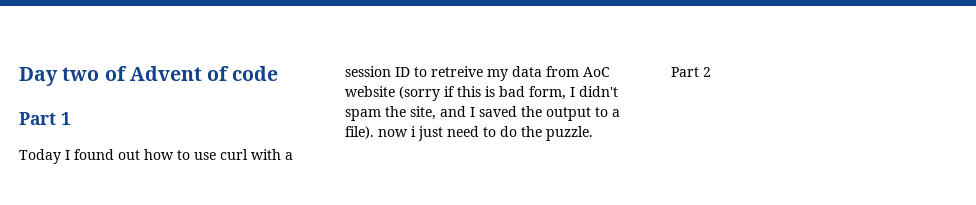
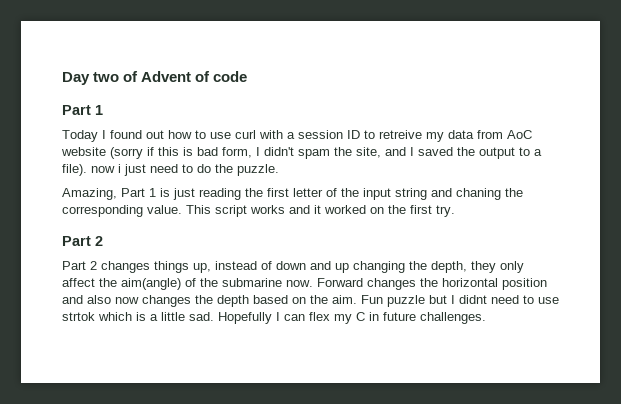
[671,67,711,77] Part 2 -> [62,188,523,200] [62,205,455,217] [62,236,103,246] [62,261,524,273] [62,278,547,290] [62,295,559,307] [62,312,486,324] Amazing, Part 1 is just reading the first letter of the input string and chaning the corresponding value. This script works and it worked on the first try. // Part 2 // Part 2 changes things up, instead of down and up changing the depth, they only affect the aim(angle) of the submarine now. Forward changes the horizontal position and also now changes the depth based on the aim. Fun puzzle but I didnt need to use strtok which is a little sad. Hopefully I can flex my C in future challenges.

